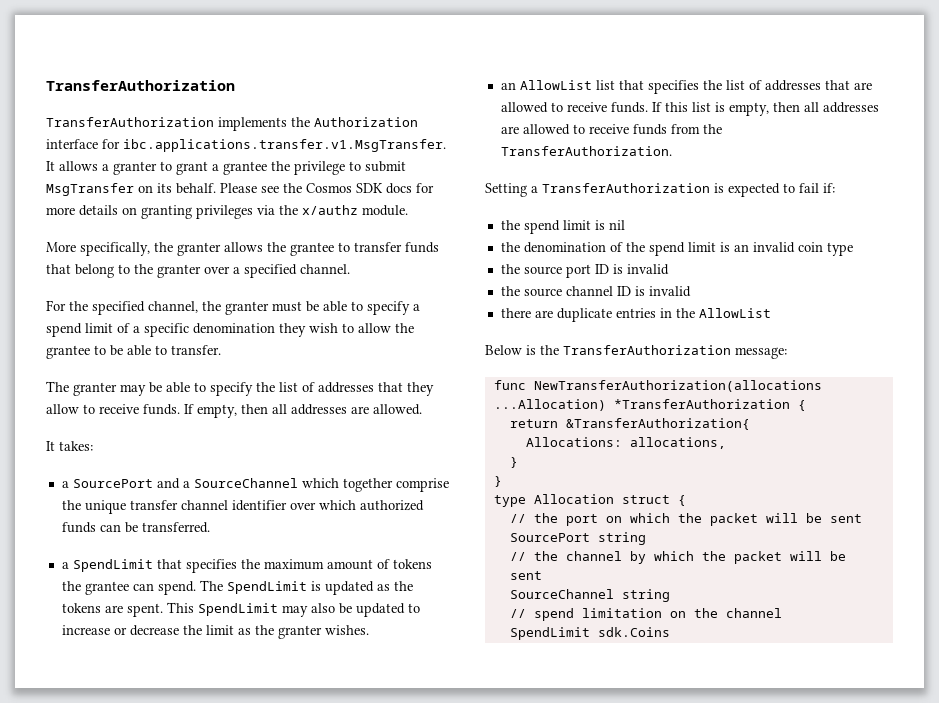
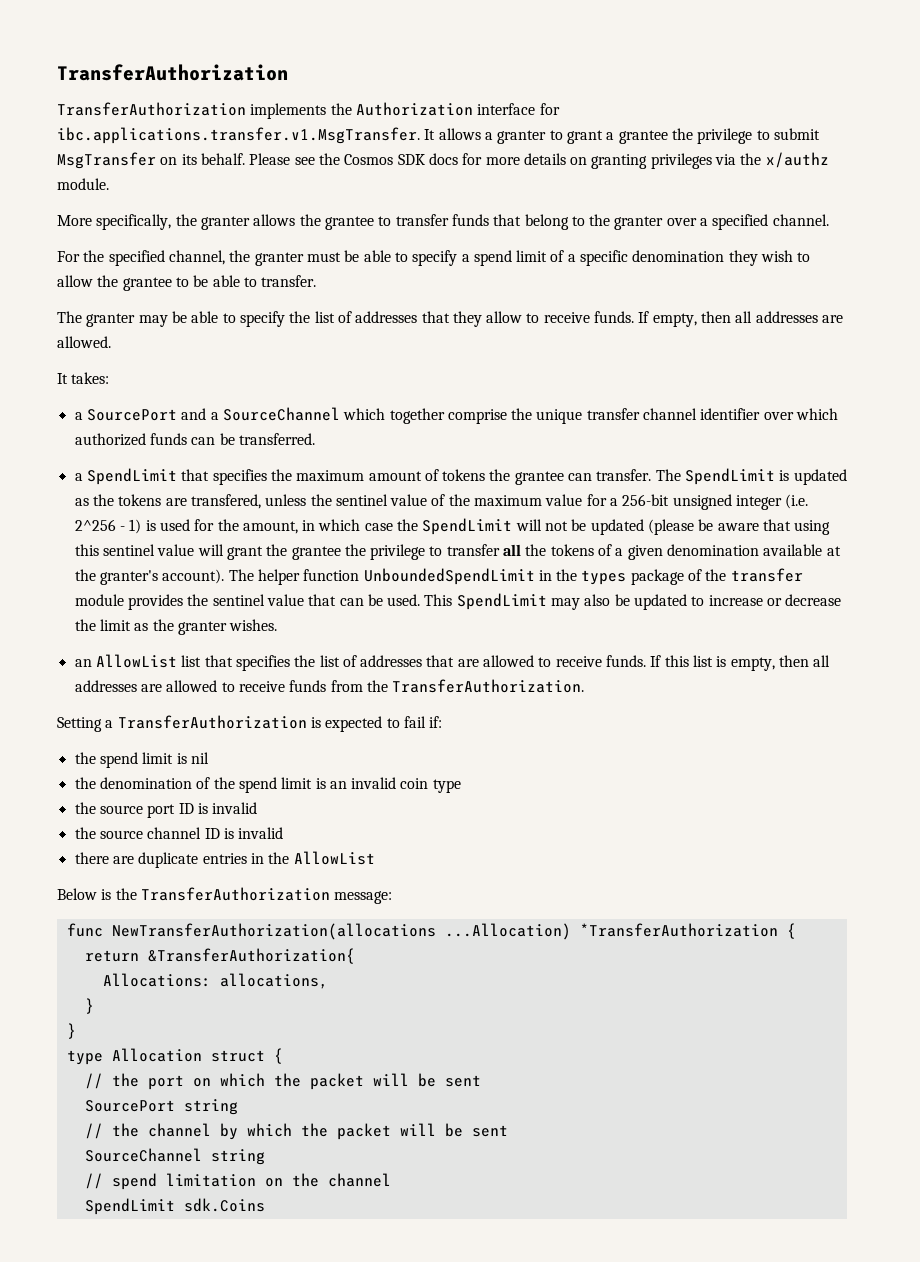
[157,581,196,595] spend. -> [596,469,652,481] transfer.
[126,603,163,617] spent. -> [190,494,809,510] [74,518,831,535] [74,544,841,560] [74,568,803,585] [74,594,421,610] transfered, unless the sentinel value of the maximum value for a 256-bit unsigned integer (i.e. 2^256 - 1) is used for the amount, in which case the SpendLimit will not be updated (please be aware that using this sentinel value will grant the grantee the privilege to transfer all the tokens of a given denomination available at the granter's account). The helper function UnboundedSpendLimit in the types package of the transfer module provides the sentinel value that can be used.

